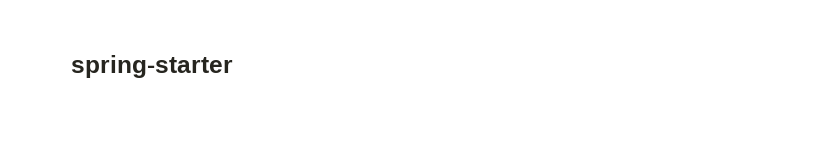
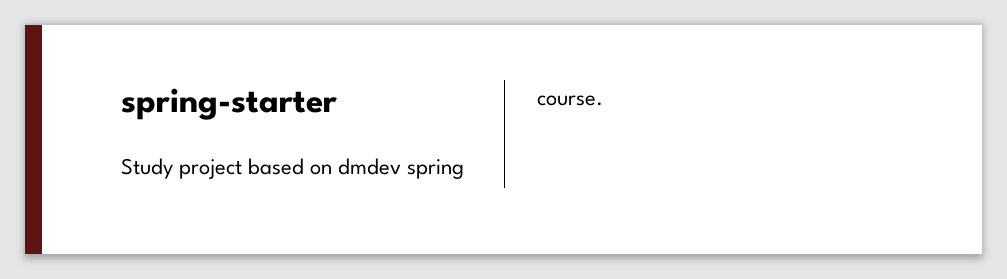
(233, 66) none -> [121,158,465,179] [537,95,603,106] // Study project based on dmdev spring course.

